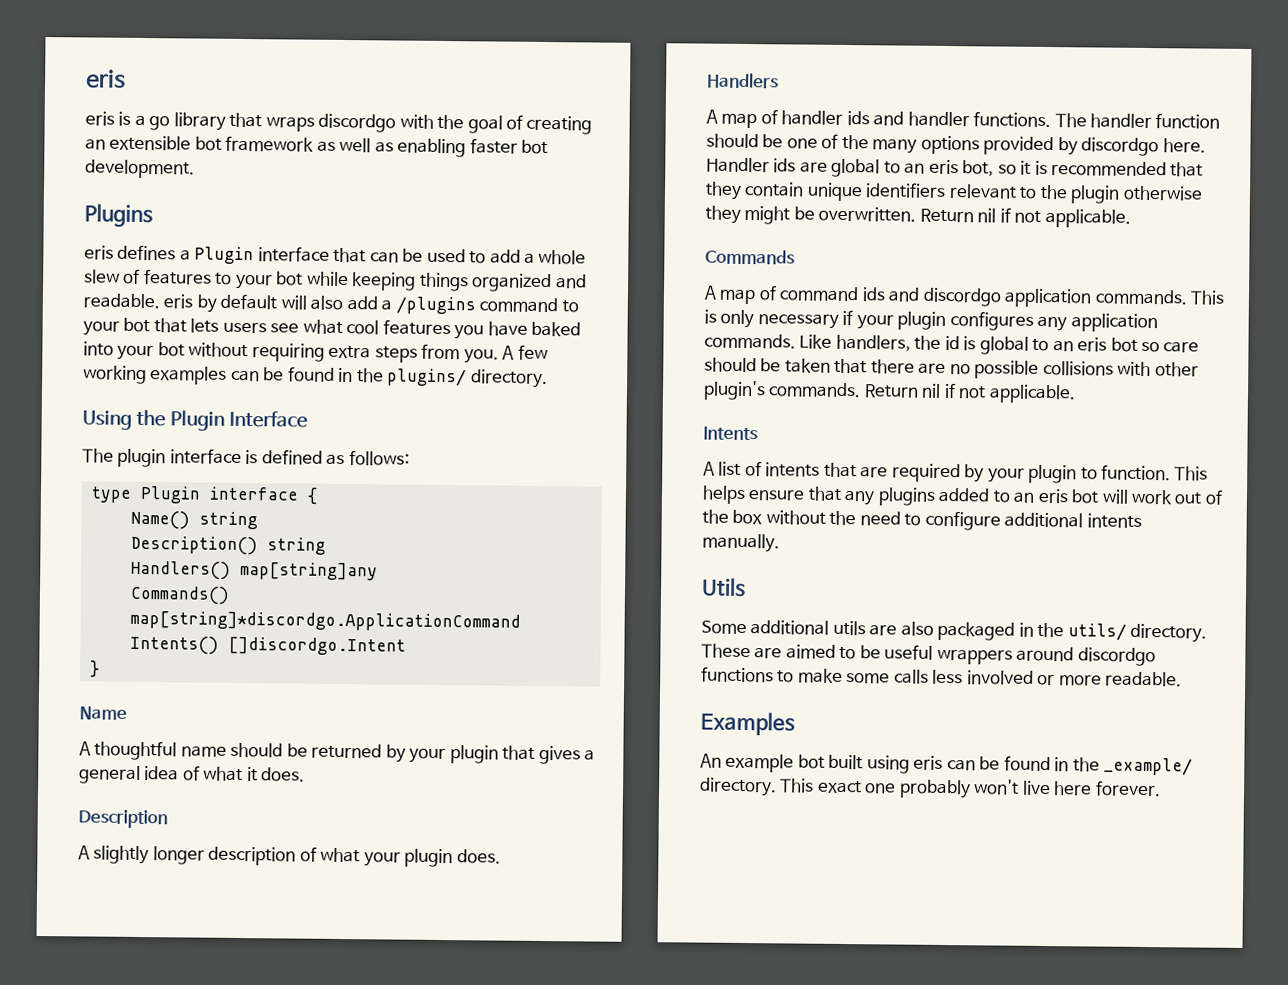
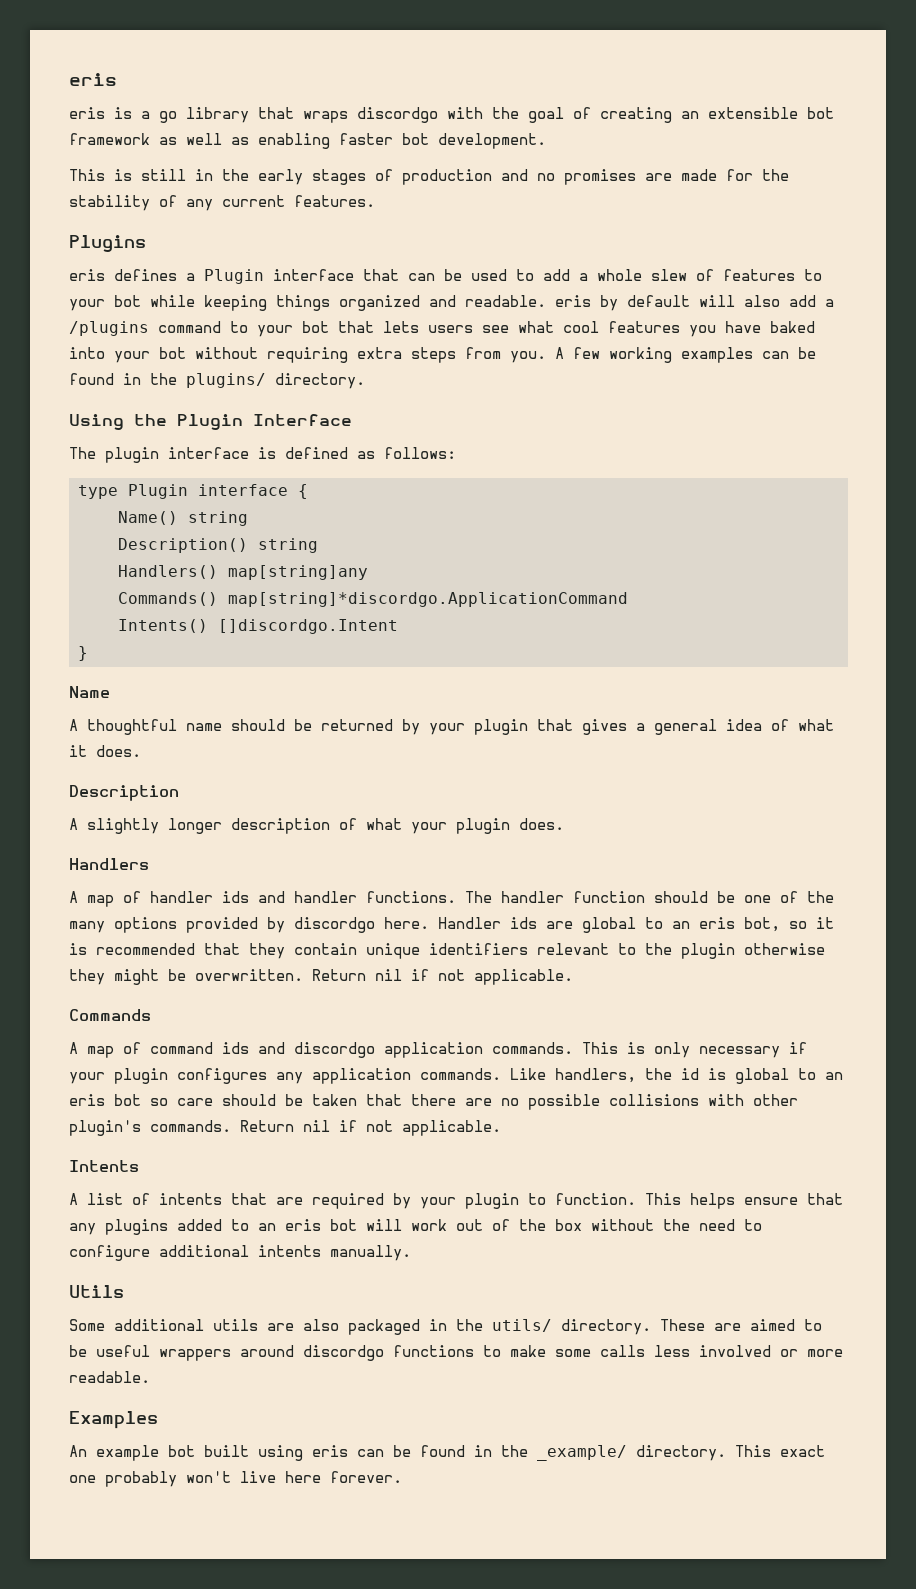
(195, 169) none -> [69,169,789,185] [69,195,375,211] // This is still in the early stages of production and no promises are made for the stability of any current features.

